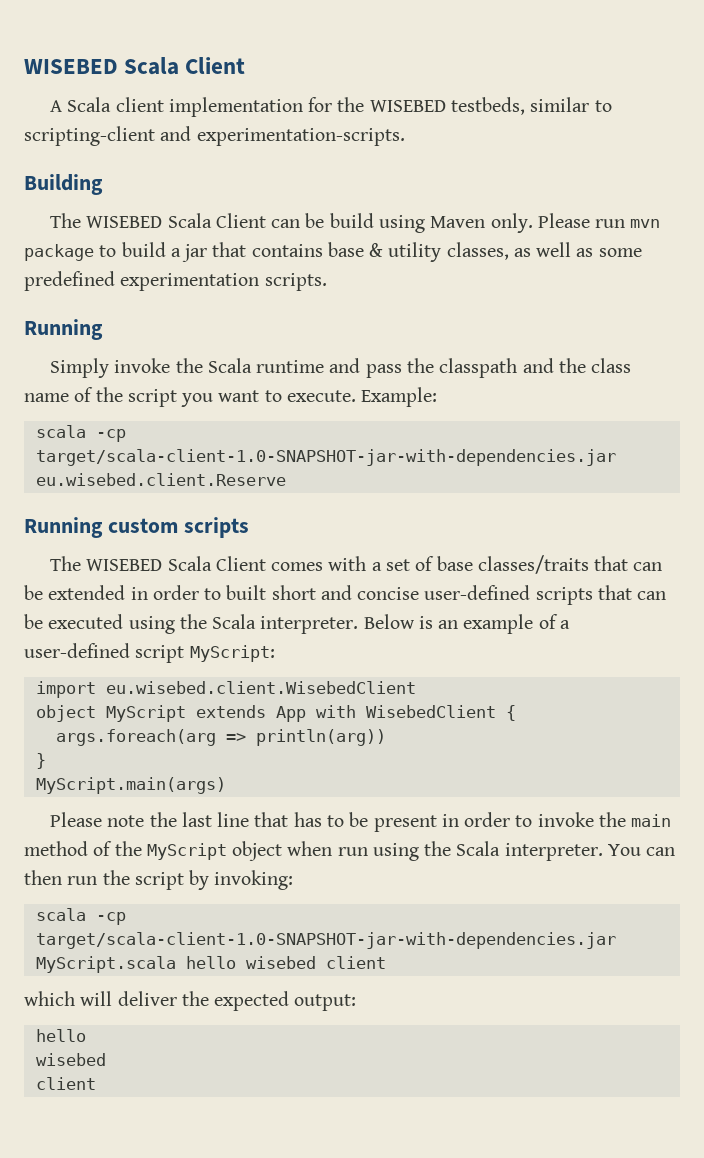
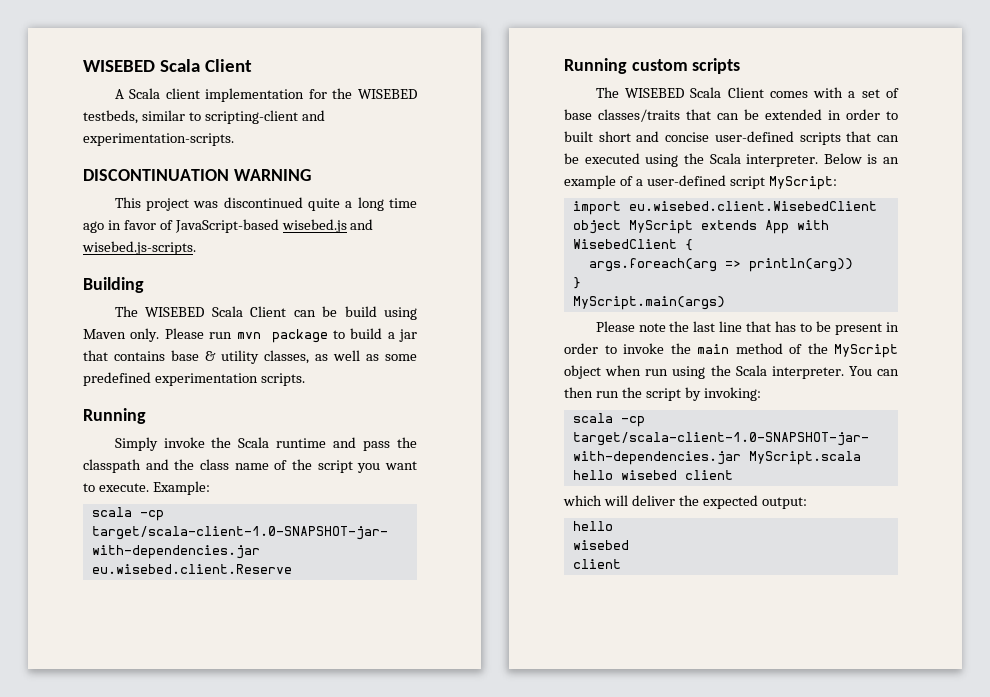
(405, 137) none -> [83,169,311,181] [114,197,418,211] [83,219,374,233] [82,241,196,255] // DISCONTINUATION WARNING // This project was discontinued quite a long time ago in favor of JavaScript-based wisebed.js and wisebed.js-scripts.

